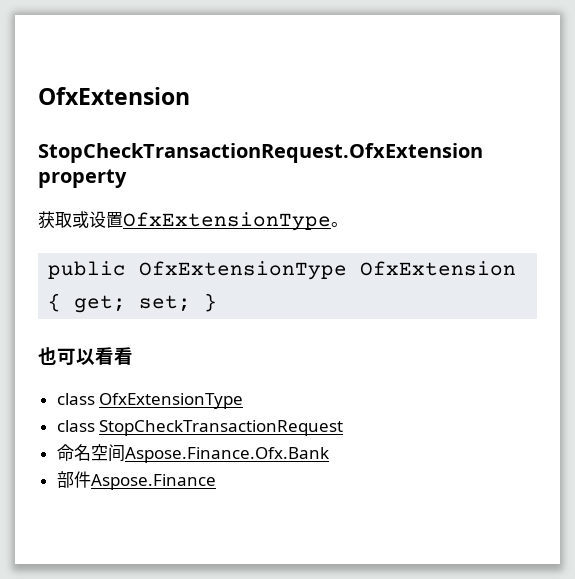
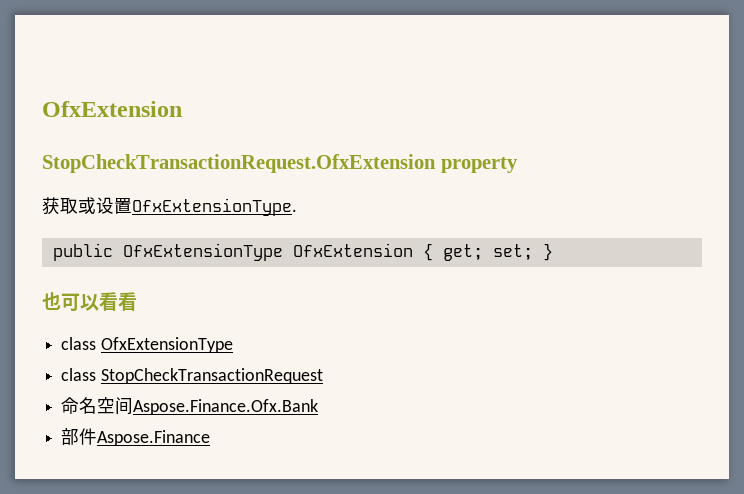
[123,212,348,231] OfxExtensionType。 -> [132,198,297,216] OfxExtensionType.

